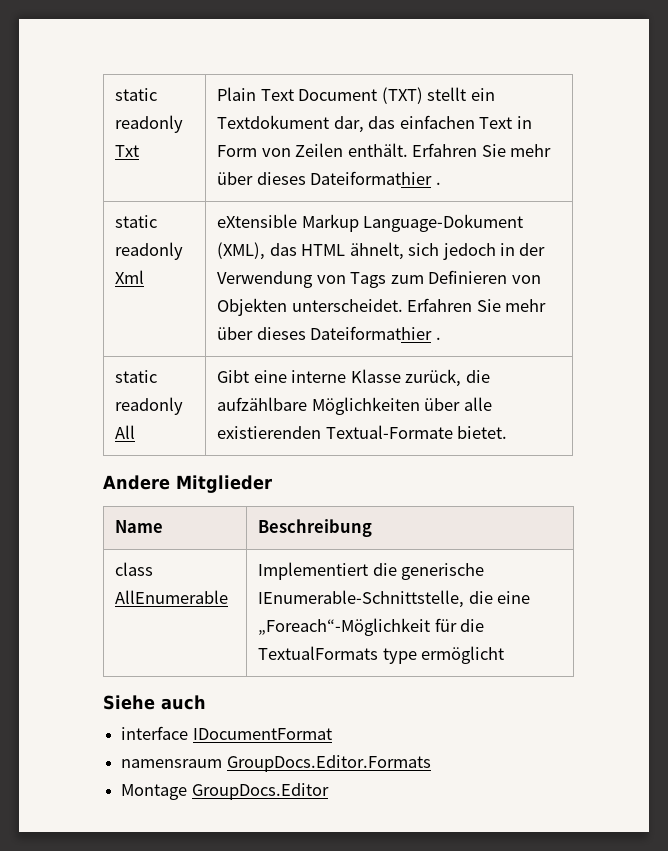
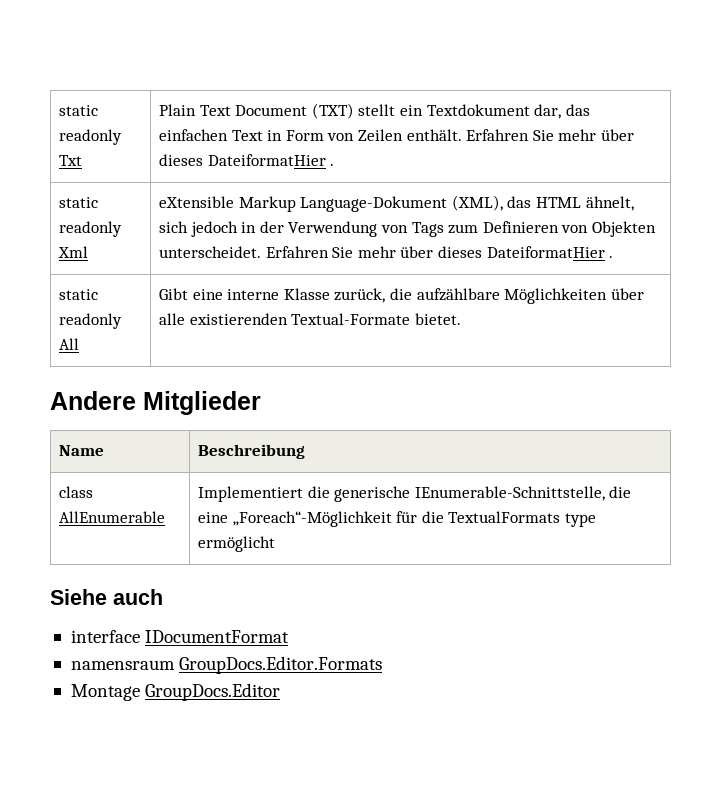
[310,171,433,185] Dateiformathier -> [207,154,326,166] DateiformatHier
[310,326,433,340] Dateiformathier -> [486,246,605,258] DateiformatHier

